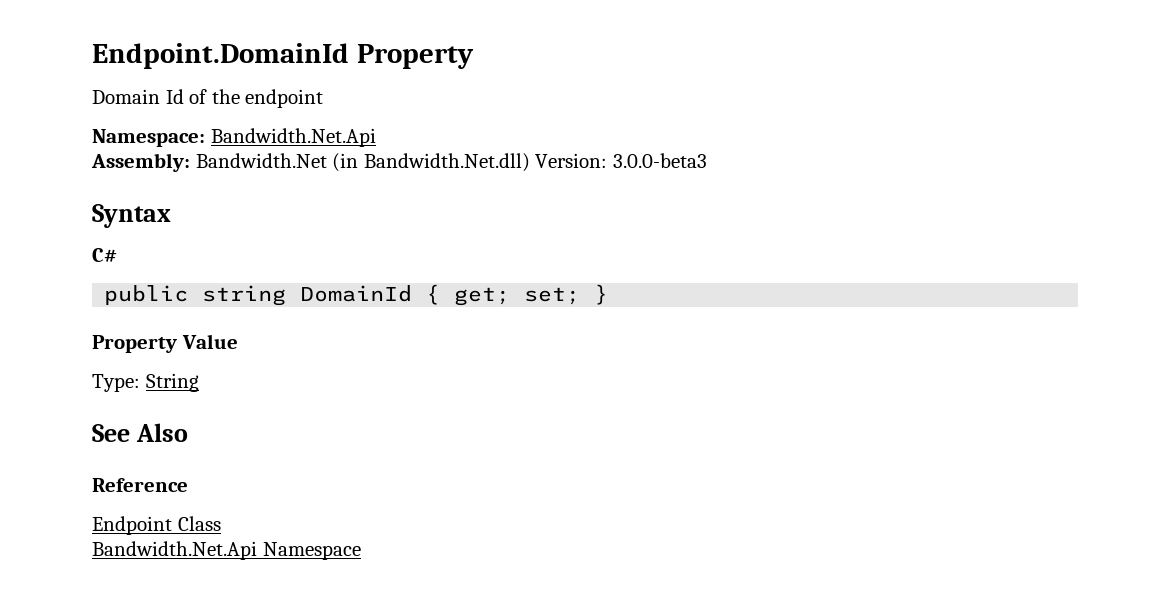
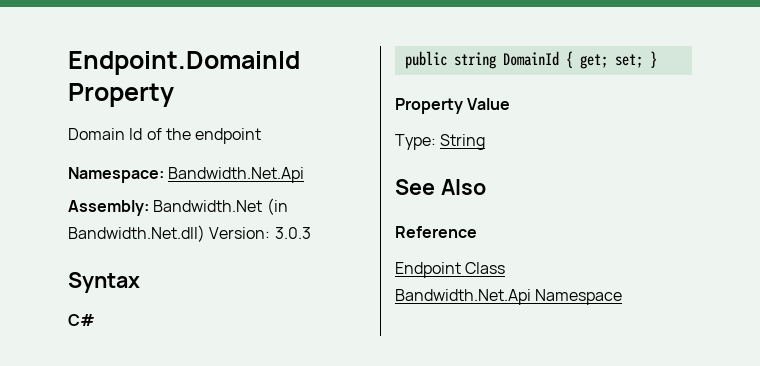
[612,153,707,168] 3.0.0-beta3 -> [274,227,311,239] 3.0.3

